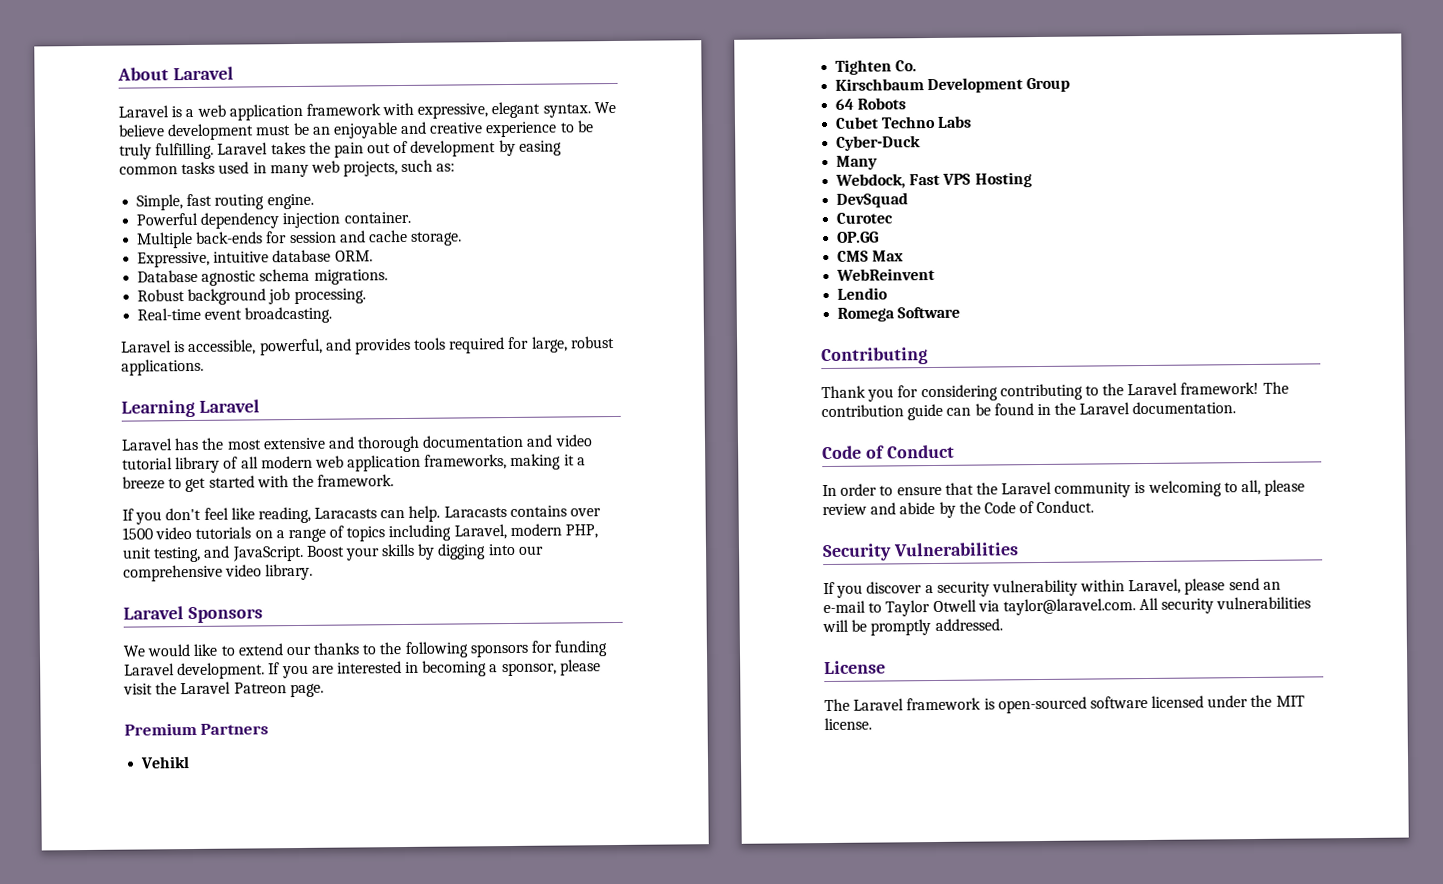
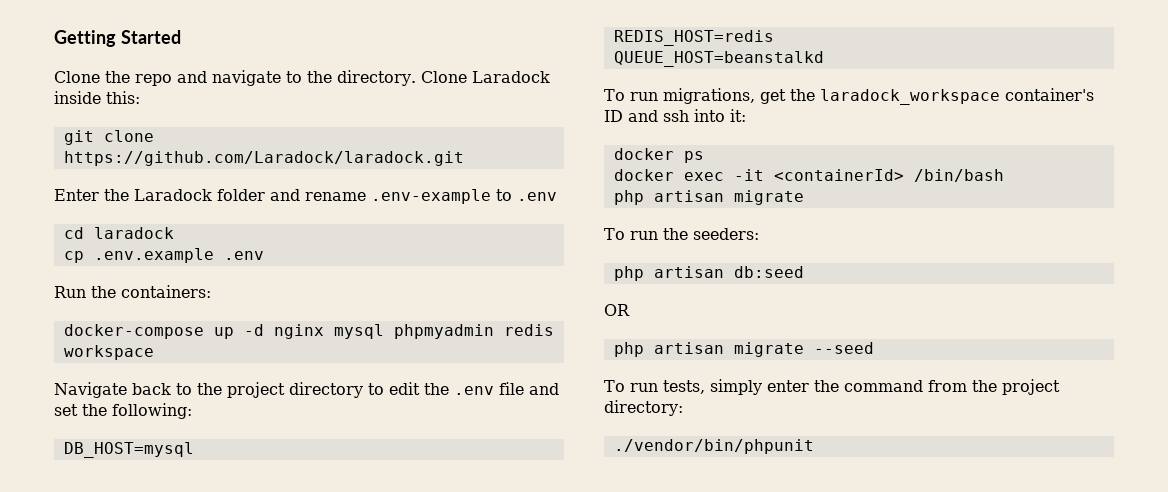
[117,66,234,81] [118,101,616,121] [118,120,594,141] [119,139,562,160] [119,159,456,178] [136,193,314,211] [136,211,411,229] [136,229,463,249] [137,249,373,268] [137,268,388,286] [137,288,366,306] [137,306,333,324] [121,336,615,356] [121,358,204,376] [121,399,260,418] [121,434,593,453] [122,453,586,474] [122,474,395,493] [122,505,602,525] [122,523,599,543] [122,543,544,563] [123,563,314,582] [123,606,263,624] [123,640,609,658] [124,659,601,680] [123,681,324,698] [124,722,270,736] [140,756,191,769] [835,59,918,75] [835,77,1071,94] [835,97,907,110] [835,115,973,129] [836,135,922,151] [836,155,879,170] [835,172,1032,189] [836,192,909,208] [836,212,894,224] [837,231,880,243] [837,250,905,262] [836,267,936,281] [837,287,889,300] [837,306,961,322] [821,347,928,366] [821,381,1289,402] [821,401,1237,421] [822,444,955,460] [822,479,1306,498] [822,500,1095,518] [822,542,1019,562] [823,577,1281,598] [823,596,1312,617] [822,618,1003,636] [824,660,886,675] [824,694,1305,714] [824,717,872,731] About Laravel // Laravel is a web application framework with expressive, elegant syntax. We believe development must be an enjoyable and creative experience to be truly fulfilling. Laravel takes the pain out of development by easing common tasks used in many web projects, such as: // Simple, fast routing engine. // Powerful dependency injection container. // Multiple back-ends for session and cache storage. // Expressive, intuitive database ORM. // Database agnostic schema migrations. // Robust background job processing. // Real-time event broadcasting. // Laravel is accessible, powerful, and provides tools required for large, robust applications. // Learning Laravel // Laravel has the most extensive and thorough documentation and video tutorial library of all modern web application frameworks, making it a breeze to get started with the framework. // If you don't feel like reading, Laracasts can help. Laracasts contains over 1500 video tutorials on a range of topics including Laravel, modern PHP, unit testing, and JavaScript. Boost your skills by digging into our comprehensive video library. // Laravel Sponsors // We would like to extend our thanks to the following sponsors for funding Laravel development. If you are interested in becoming a sponsor, please visit the Laravel Patreon page. // Premium Partners // Vehikl // Tighten Co. // Kirschbaum Development Group // 64 Robots // Cubet Techno Labs // Cyber-Duck // Many // Webdock, Fast VPS Hosting // DevSquad // Curotec // OP.GG // CMS Max // WebReinvent // Lendio // Romega Software // Contributing // Thank you for considering contributing to the Laravel framework! The contribution guide can be found in the Laravel documentation. // Code of Conduct // In order to ensure that the Laravel community is welcoming to all, please review and abide by the Code of Conduct. // Security Vulnerabilities // If you discover a security vulnerability within Laravel, please send an e-mail to Taylor Otwell via taylor@laravel.com. All security vulnerabilities will be promptly addressed. // License // The Laravel framework is open-sourced software licensed under the MIT license. -> [54,30,181,47] [54,70,550,86] [54,91,140,104] [63,130,154,145] [63,151,464,166] [54,189,557,204] [63,227,174,239] [63,248,264,263] [54,285,211,298] [63,324,554,339] [63,345,154,360] [54,382,559,398] [54,403,192,419] [63,442,194,458] [613,30,774,46] [613,51,824,67] [604,88,1094,105] [604,109,746,122] [613,148,704,163] [613,169,1004,182] [613,190,804,205] [604,228,759,240] [613,266,804,281] [604,304,630,316] [613,342,874,357] [604,379,1060,395] [604,400,683,416] [613,439,814,454] Getting Started // Clone the repo and navigate to the directory. Clone Laradock inside this: // git clone https://github.com/Laradock/laradock.git // Enter the Laradock folder and rename .env-example to .env // cd laradock // cp .env.example .env // Run the containers: // docker-compose up -d nginx mysql phpmyadmin redis workspace // Navigate back to the project directory to edit the .env file and set the following: // DB_HOST=mysql // REDIS_HOST=redis // QUEUE_HOST=beanstalkd // To run migrations, get the laradock_workspace container's ID and ssh into it: // docker ps // docker exec -it <containerId> /bin/bash // php artisan migrate // To run the seeders: // php artisan db:seed // OR // php artisan migrate --seed // To run tests, simply enter the command from the project directory: // ./vendor/bin/phpunit

